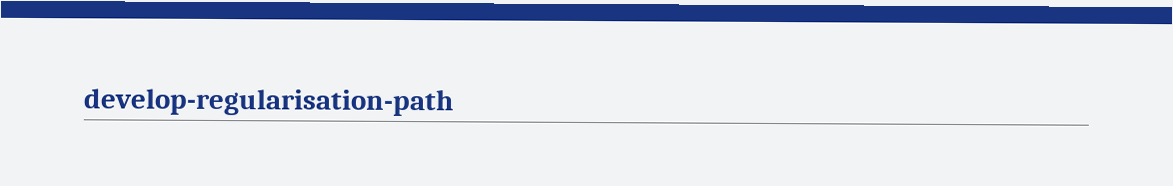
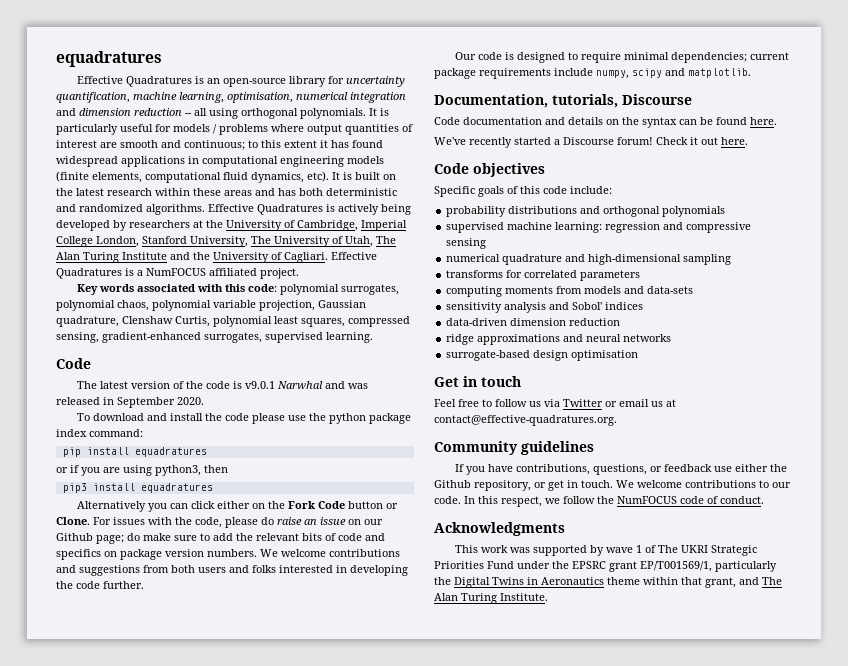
[83,87,454,117] develop-regularisation-path -> [56,51,162,67] [76,76,405,87] [56,92,406,103] [56,108,389,119] [56,124,413,135] [56,140,383,150] [56,156,384,167] [56,171,396,183] [56,188,397,196] [56,204,411,215] [56,220,407,231] [56,236,396,247] [56,252,377,263] [56,268,299,279] [76,284,399,295] [56,300,366,311] [56,316,410,327] [56,332,373,343] [56,358,91,369] [76,381,368,389] [56,397,204,408] [76,413,411,424] [56,429,143,437] [62,447,207,457] [56,465,228,476] [62,483,213,493] [76,501,398,512] [56,517,383,528] [56,533,385,544] [56,549,400,560] [56,565,408,576] [56,581,144,589] [454,52,789,63] [434,68,751,79] [434,94,692,108] [434,117,777,128] [434,137,748,148] [434,163,545,177] [434,186,612,197] [446,206,726,217] [446,222,752,233] [446,238,487,249] [446,254,732,265] [446,270,641,281] [446,286,694,297] [446,302,644,313] [446,318,621,326] [446,334,672,345] [446,350,639,361] [434,376,521,387] [434,399,676,407] [434,415,617,426] [434,441,594,455] [454,464,787,475] [434,480,791,491] [434,496,764,507] [434,522,565,536] [454,545,757,556] [434,561,777,572] [434,577,782,588] [434,593,548,604] equadratures // Effective Quadratures is an open-source library for uncertainty quantification, machine learning, optimisation, numerical integration and dimension reduction -- all using orthogonal polynomials. It is particularly useful for models / problems where output quantities of interest are smooth and continuous; to this extent it has found widespread applications in computational engineering models (finite elements, computational fluid dynamics, etc). It is built on the latest research within these areas and has both deterministic and randomized algorithms. Effective Quadratures is actively being developed by researchers at the University of Cambridge, Imperial College London, Stanford University, The University of Utah, The Alan Turing Institute and the University of Cagliari. Effective Quadratures is a NumFOCUS affiliated project. // Key words associated with this code: polynomial surrogates, polynomial chaos, polynomial variable projection, Gaussian quadrature, Clenshaw Curtis, polynomial least squares, compressed sensing, gradient-enhanced surrogates, supervised learning. // Code // The latest version of the code is v9.0.1 Narwhal and was released in September 2020. // To download and install the code please use the python package index command: // pip install equadratures // or if you are using python3, then // pip3 install equadratures // Alternatively you can click either on the Fork Code button or Clone. For issues with the code, please do raise an issue on our Github page; do make sure to add the relevant bits of code and specifics on package version numbers. We welcome contributions and suggestions from both users and folks interested in developing the code further. // Our code is designed to require minimal dependencies; current package requirements include numpy, scipy and matplotlib. // Documentation, tutorials, Discourse // Code documentation and details on the syntax can be found here. // We've recently started a Discourse forum! Check it out here. // Code objectives // Specific goals of this code include: // probability distributions and orthogonal polynomials // supervised machine learning: regression and compressive sensing // numerical quadrature and high-dimensional sampling // transforms for correlated parameters // computing moments from models and data-sets // sensitivity analysis and Sobol' indices // data-driven dimension reduction // ridge approximations and neural networks // surrogate-based design optimisation // Get in touch // Feel free to follow us via Twitter or email us at contact@effective-quadratures.org. // Community guidelines // If you have contributions, questions, or feedback use either the Github repository, or get in touch. We welcome contributions to our code. In this respect, we follow the NumFOCUS code of conduct. // Acknowledgments // This work was supported by wave 1 of The UKRI Strategic Priorities Fund under the EPSRC grant EP/T001569/1, particularly the Digital Twins in Aeronautics theme within that grant, and The Alan Turing Institute.

